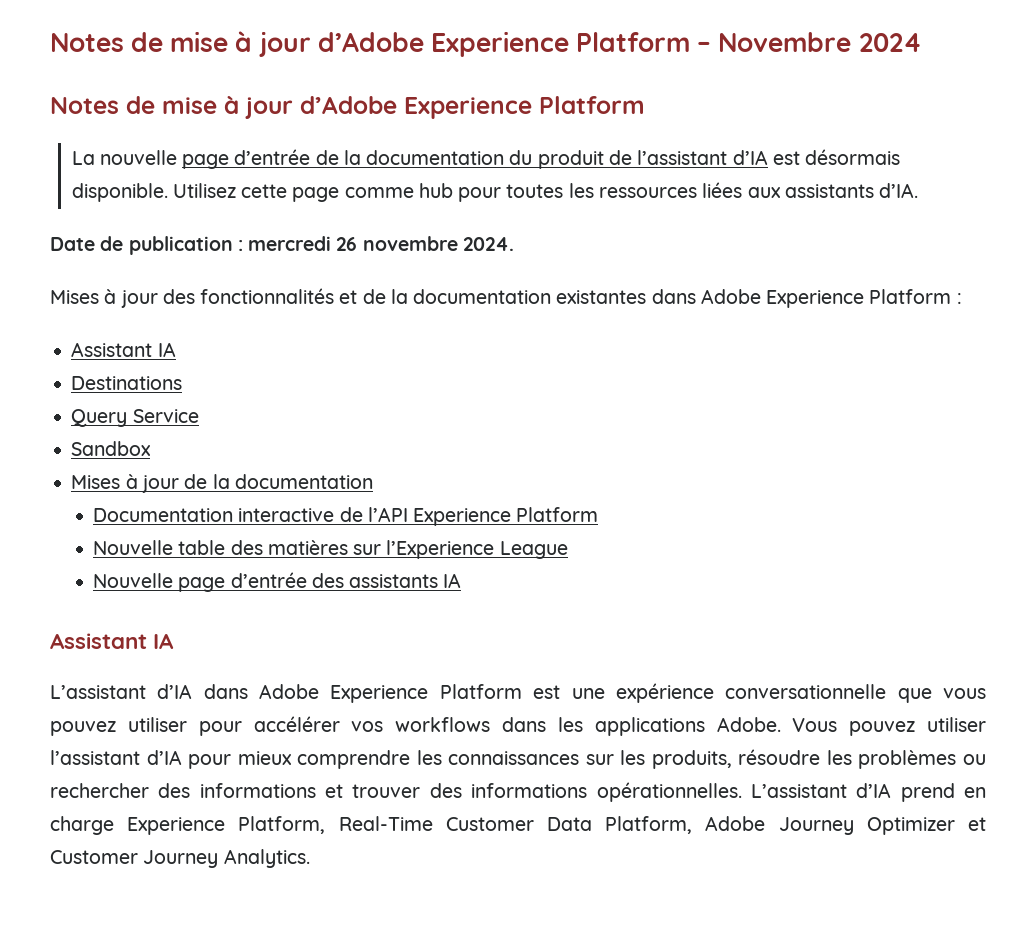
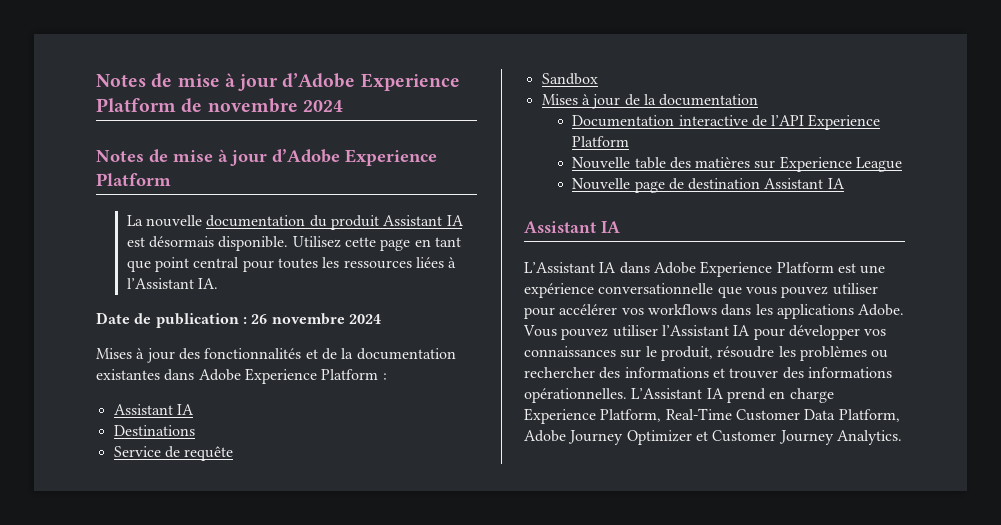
[50,31,852,57] Notes de mise à jour d’Adobe Experience Platform – Novembre -> [96,73,460,91] [96,98,298,113] Notes de mise à jour d’Adobe Experience Platform de novembre
[182,149,768,169] page d’entrée de la documentation du produit de l’assistant d’IA -> [206,215,464,230] documentation du produit Assistant IA
[344,183,453,198] comme hub -> [414,237,461,247] [126,257,240,272] en tant que point central
[747,183,919,198] aux assistants d’IA. -> [448,257,457,268] [126,278,218,289] à l’Assistant IA.
[248,236,332,251] mercredi -> (247, 320) none
[462,237,514,251] 2024. -> [348,314,381,324] 2024
[71,409,128,427] Query -> (195, 430) none
(199, 416) none -> [164,446,234,461] de requête
[386,540,495,559] l’Experience -> [779,156,852,172] Experience
[230,572,439,588] d’entrée des assistants -> [668,178,824,190] de destination Assistant
[50,684,193,699] L’assistant d’IA -> [524,262,617,273] L’Assistant IA
[50,750,732,769] l’assistant d’IA pour mieux comprendre les connaissances sur les produits, -> [661,325,887,340] [524,346,713,361] l’Assistant IA pour développer vos connaissances sur le produit,
[750,783,892,798] L’assistant d’IA -> [631,388,724,399] L’Assistant IA

